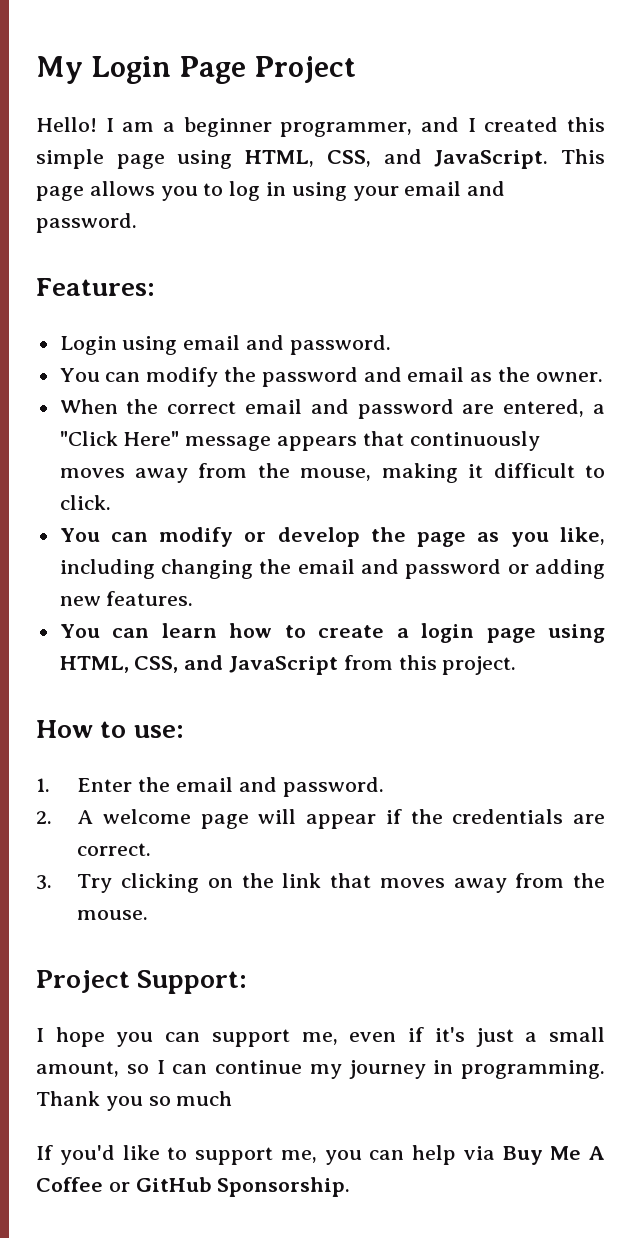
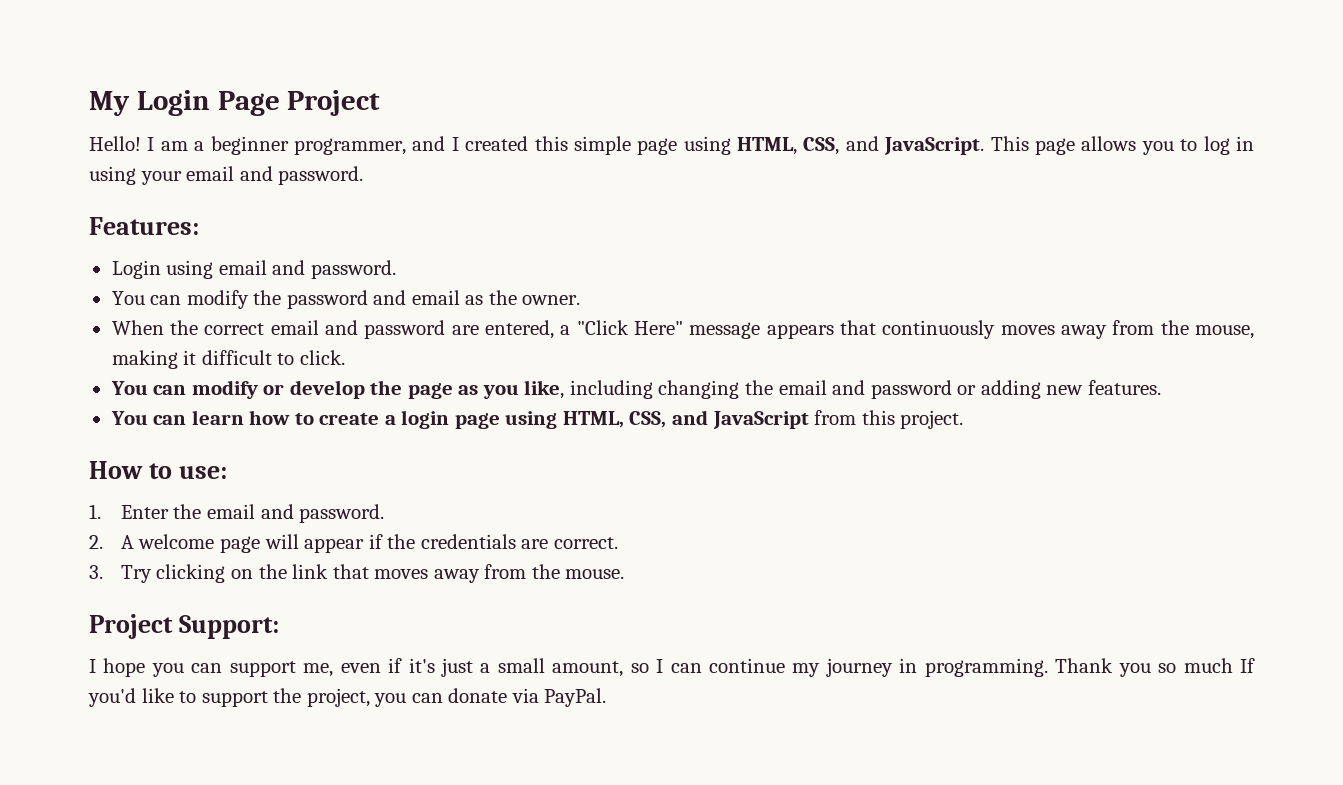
(233, 1098) // -> (1233, 665) none
[280,1145,605,1165] [36,1177,351,1197] me, you can help via Buy Me A Coffee or GitHub Sponsorship. -> [273,688,607,707] the project, you can donate via PayPal.

